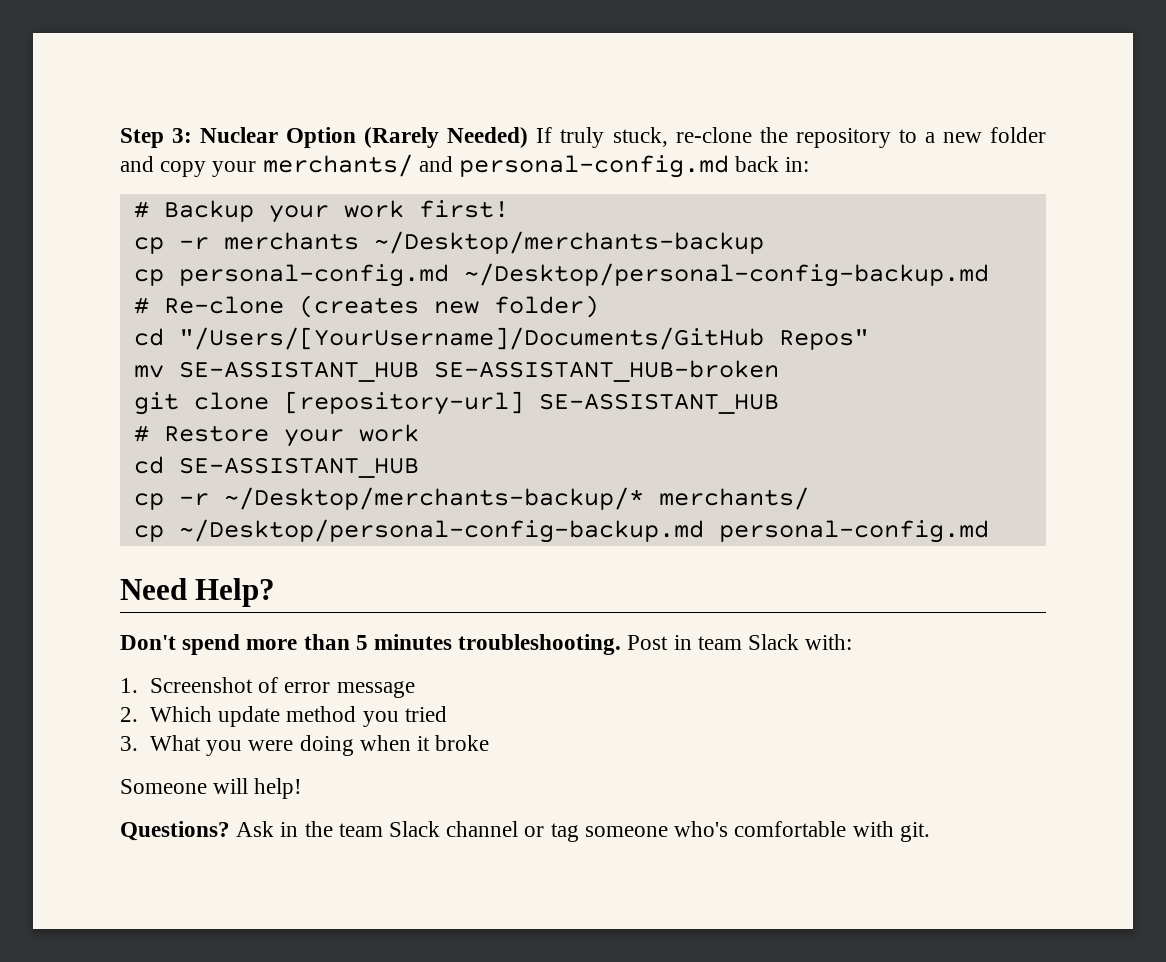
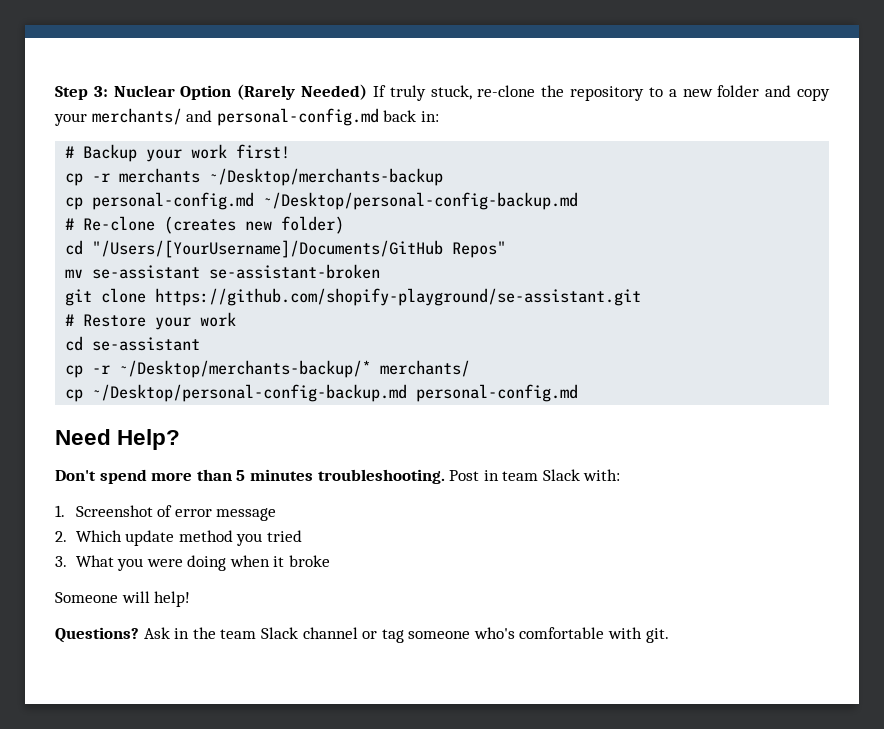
[178,360,779,382] SE-ASSISTANT_HUB SE-ASSISTANT_HUB-broken -> [92,264,381,279] se-assistant se-assistant-broken
[283,391,779,415] [repository-url] SE-ASSISTANT_HUB -> [155,288,642,306] https://github.com/shopify-playground/se-assistant.git
[178,457,419,478] SE-ASSISTANT_HUB -> [92,337,201,351] se-assistant

